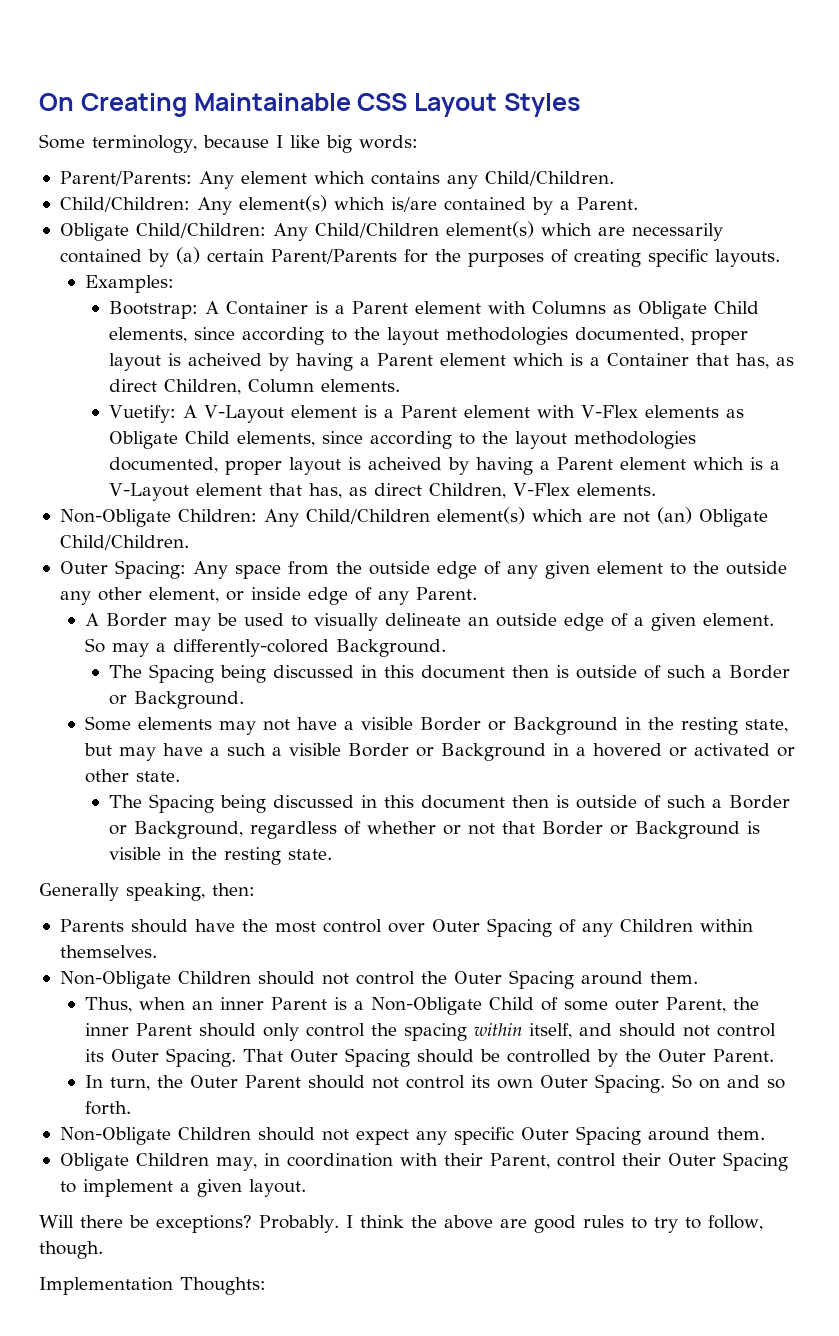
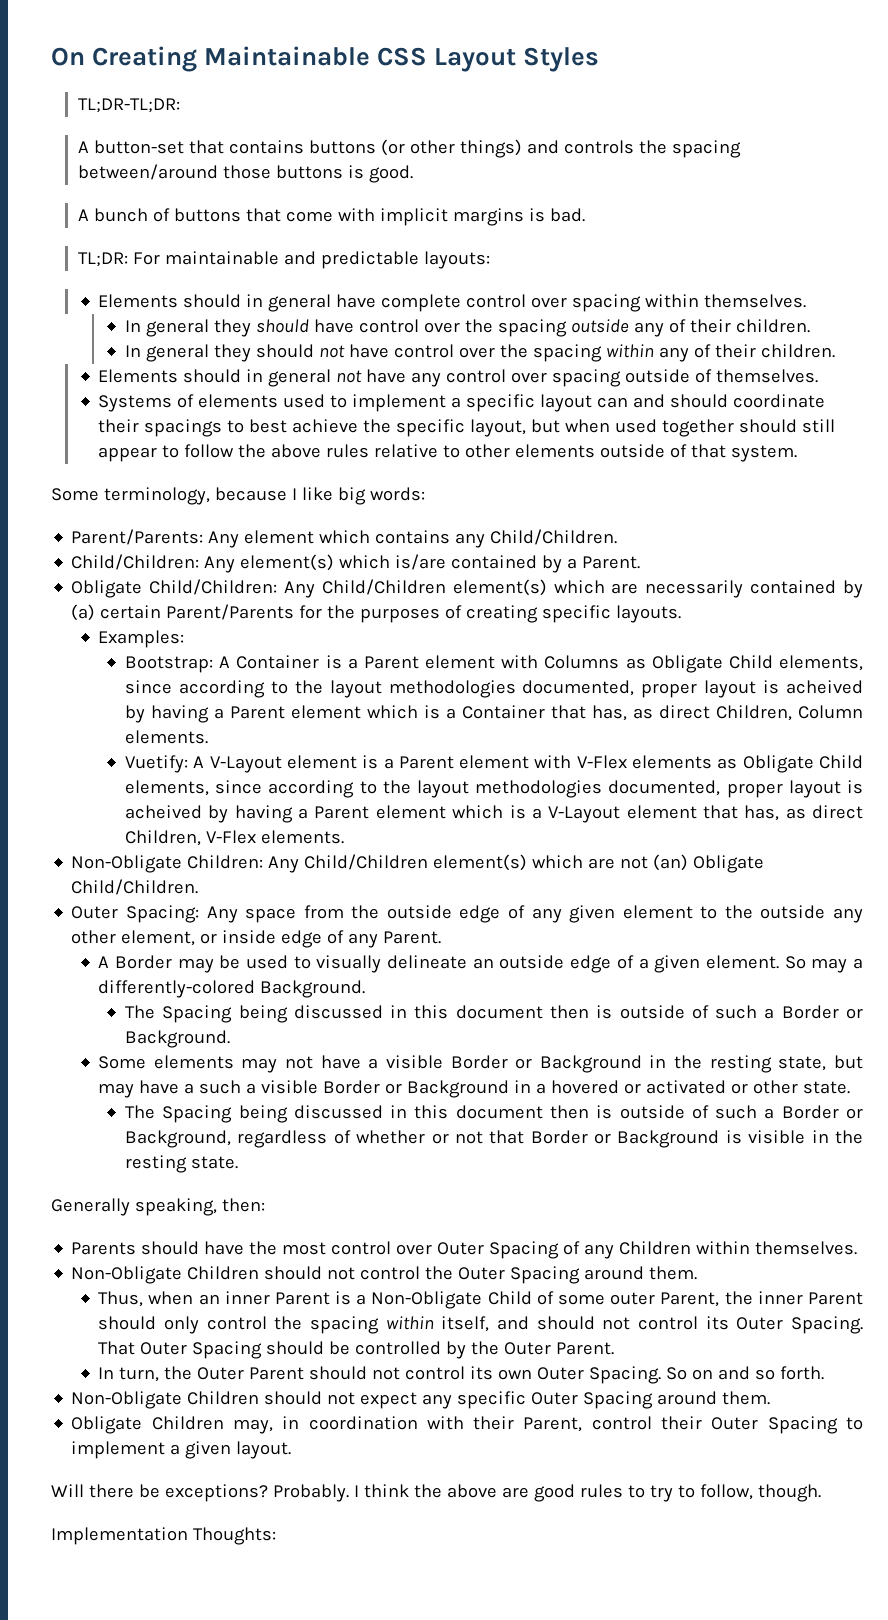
(581, 105) none -> [77,98,180,113] [77,139,741,158] [77,164,413,183] [77,208,585,226] [77,251,490,269] [98,294,807,312] [124,319,810,337] [124,344,835,362] [98,369,819,387] [98,394,826,412] [98,419,836,437] [98,444,798,462] // TL;DR-TL;DR: // A button-set that contains buttons (or other things) and controls the spacing between/around those buttons is good. // A bunch of buttons that come with implicit margins is bad. // TL;DR: For maintainable and predictable layouts: // Elements should in general have complete control over spacing within themselves. // In general they should have control over the spacing outside any of their children. // In general they should not have control over the spacing within any of their children. // Elements should in general not have any control over spacing outside of themselves. // Systems of elements used to implement a specific layout can and should coordinate their spacings to best achieve the specific layout, but when used together should still appear to follow the above rules relative to other elements outside of that system.

